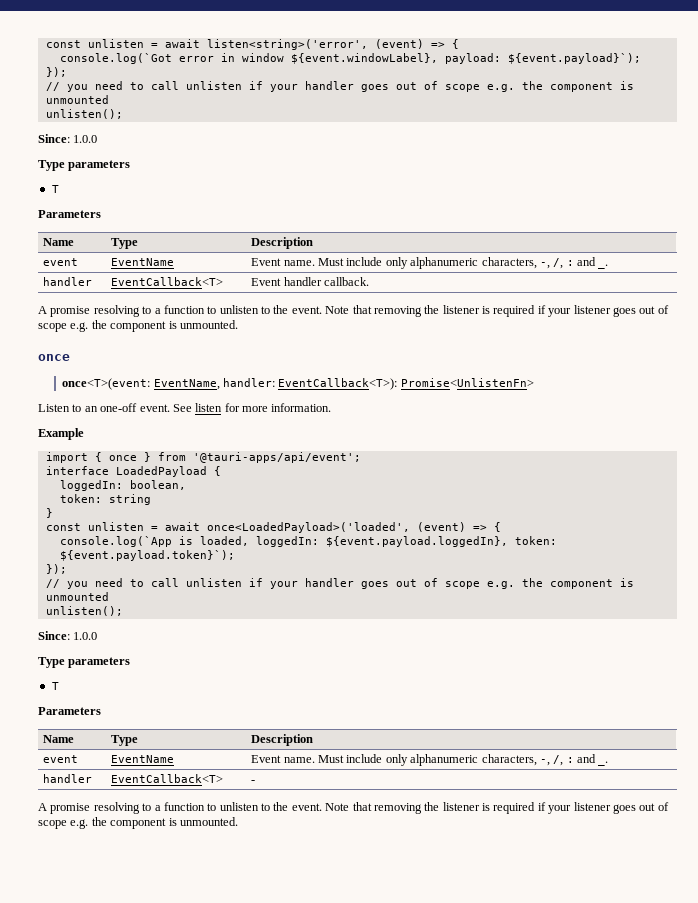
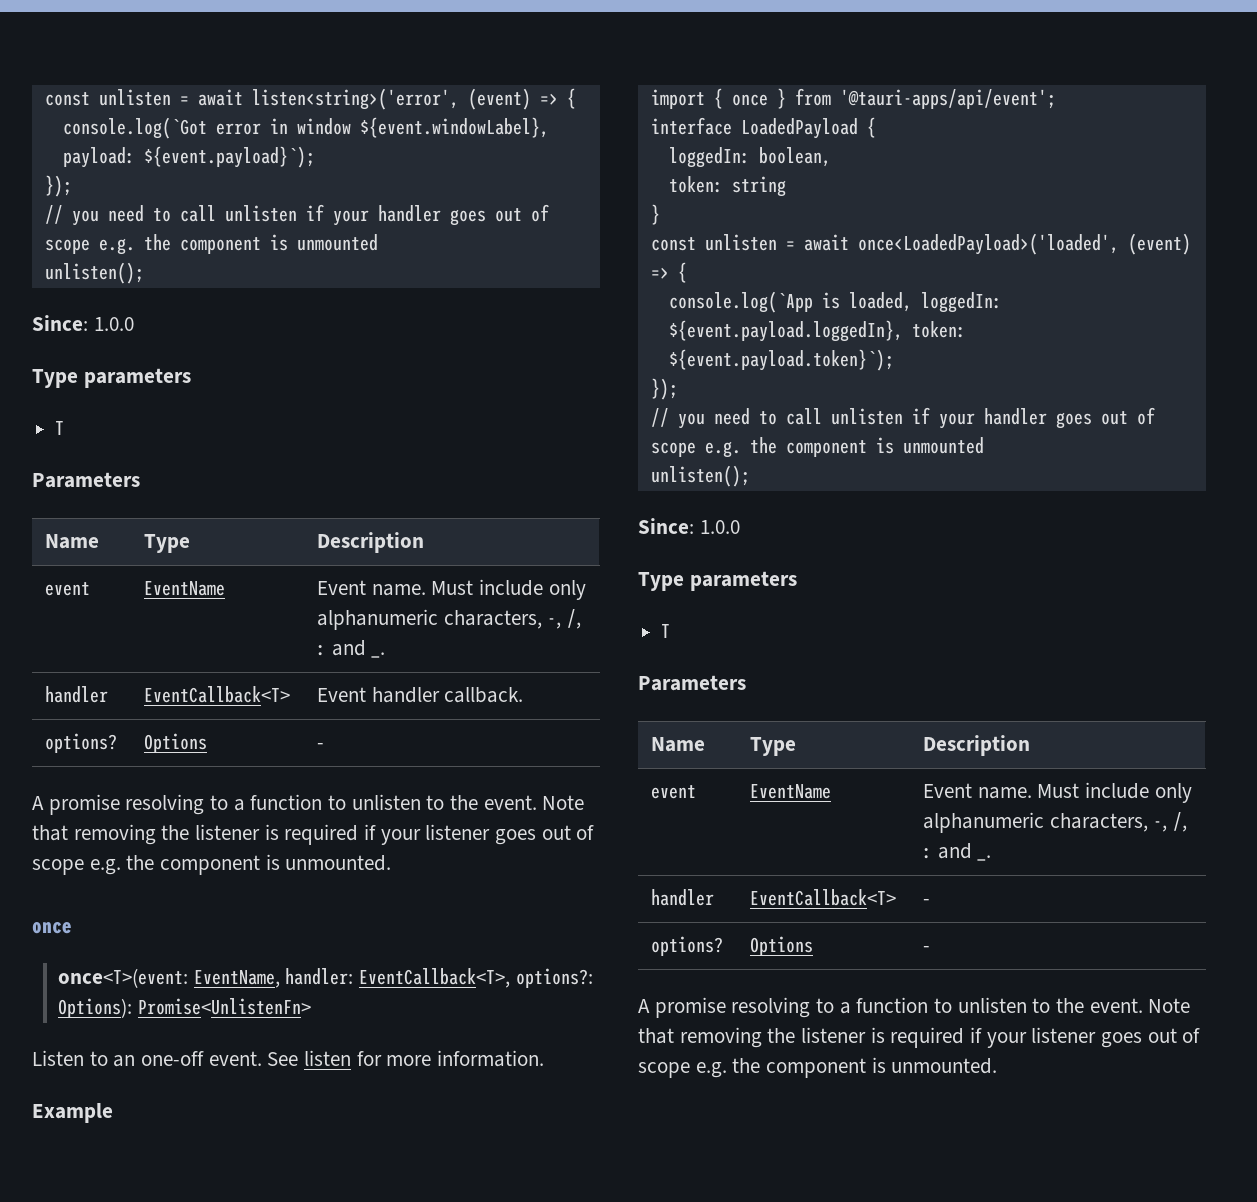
(370, 281) none -> [45,733,118,753] [144,733,208,753] [317,743,325,749] // options? | Options | -
[278,378,398,390] EventCallback<T>): -> [359,968,593,988] [58,998,133,1018] EventCallback<T>, options?: Options):
(256, 781) none -> [651,936,724,956] [750,936,814,956] [923,946,931,952] // options? | Options | -

